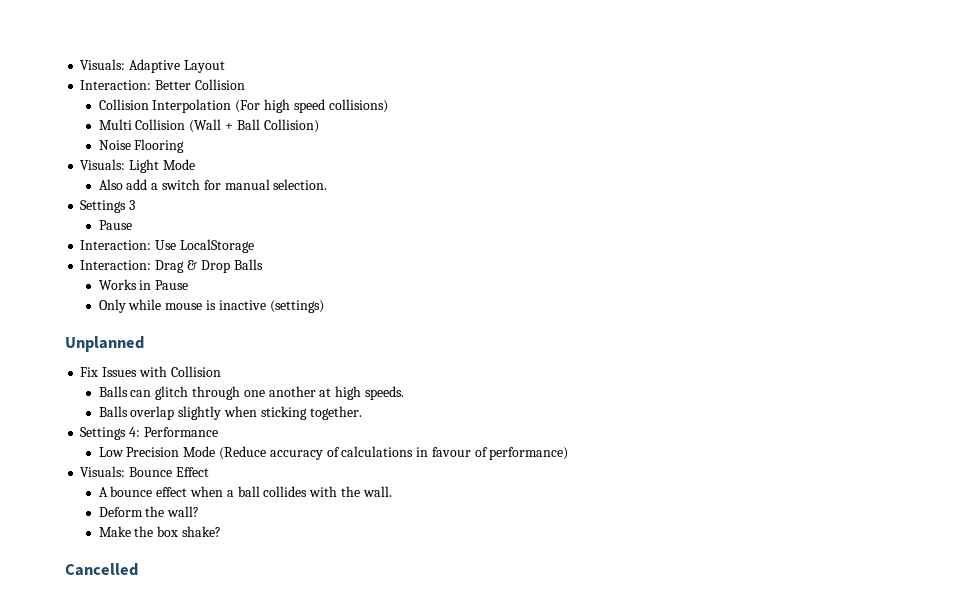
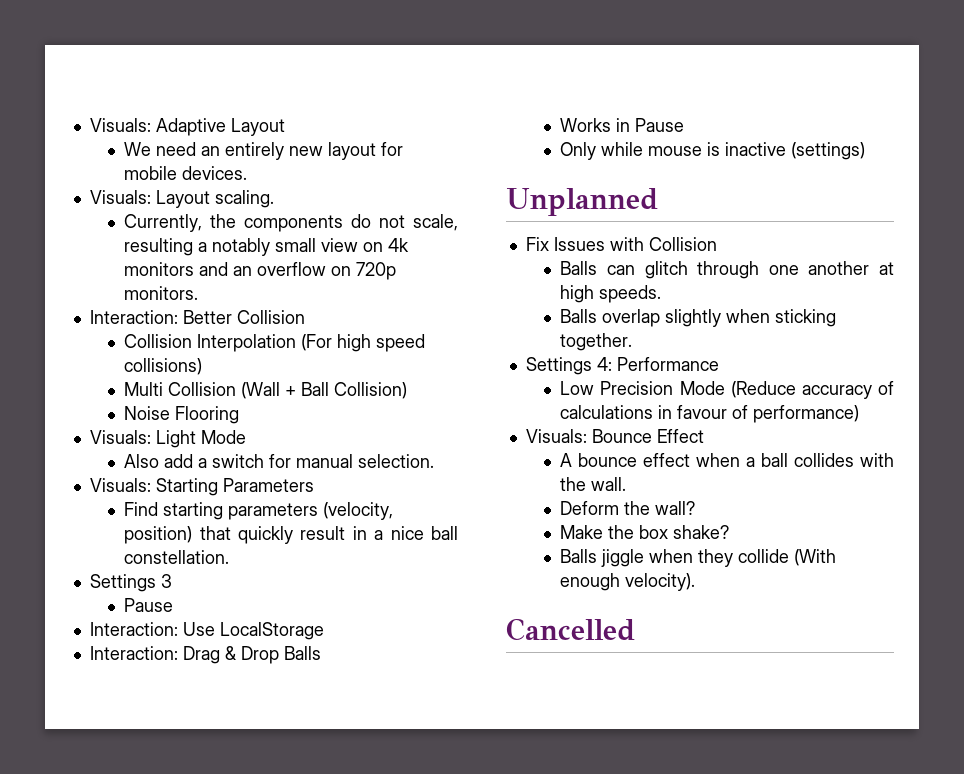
(225, 66) none -> [124,142,404,160] [124,166,248,180] [89,190,274,208] [124,214,458,232] [124,238,410,256] [124,262,397,280] [124,286,199,300] // We need an entirely new layout for mobile devices. // Visuals: Layout scaling. // Currently, the components do not scale, resulting a notably small view on 4k monitors and an overflow on 720p monitors.
(328, 184) none -> [89,478,314,496] [124,502,394,520] [124,526,458,544] [124,550,230,564] // Visuals: Starting Parameters // Find starting parameters (velocity, position) that quickly result in a nice ball constellation.
(222, 531) none -> [560,549,837,567] [560,573,696,591] // Balls jiggle when they collide (With enough velocity).

